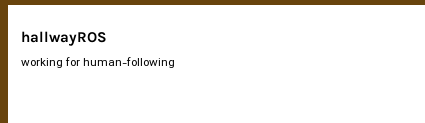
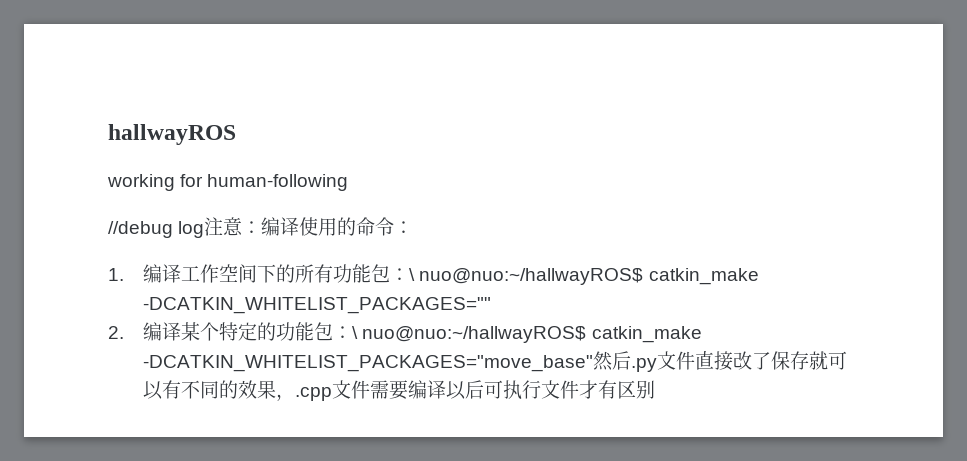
(176, 62) none -> [108,217,414,238] [108,264,759,285] [143,297,492,314] [108,322,702,343] [143,351,848,372] [143,380,656,401] // //debug log注意：编译使用的命令： // 1.编译工作空间下的所有功能包：\ nuo@nuo:~/hallwayROS$ catkin_make -DCATKIN_WHITELIST_PACKAGES="" // 2.编译某个特定的功能包：\ nuo@nuo:~/hallwayROS$ catkin_make -DCATKIN_WHITELIST_PACKAGES="move_base"然后.py文件直接改了保存就可以有不同的效果，.cpp文件需要编译以后可执行文件才有区别

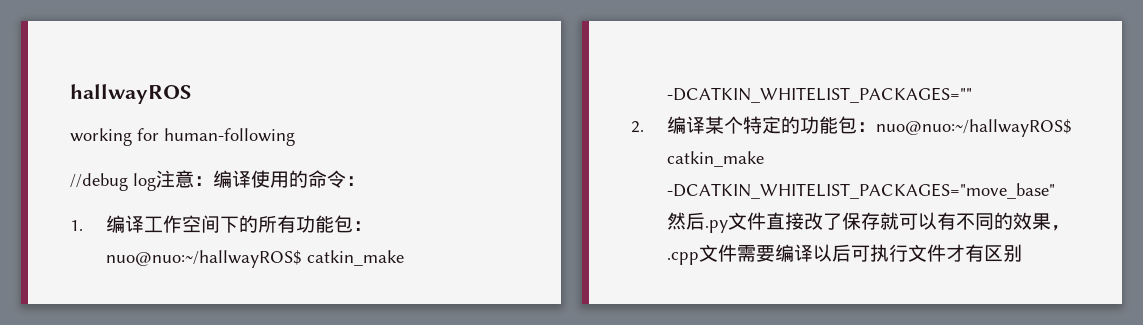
[409,268,416,281] \ -> (372, 226) none
[352,326,359,339] \ -> (876, 127) none

